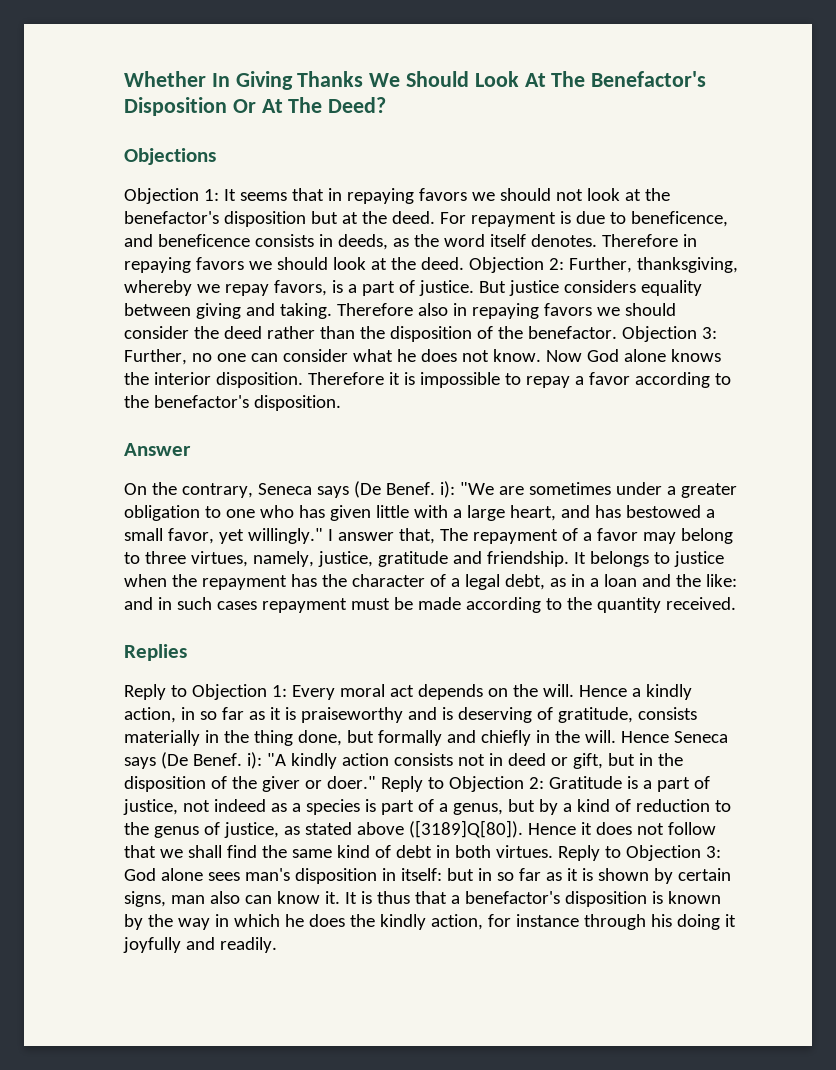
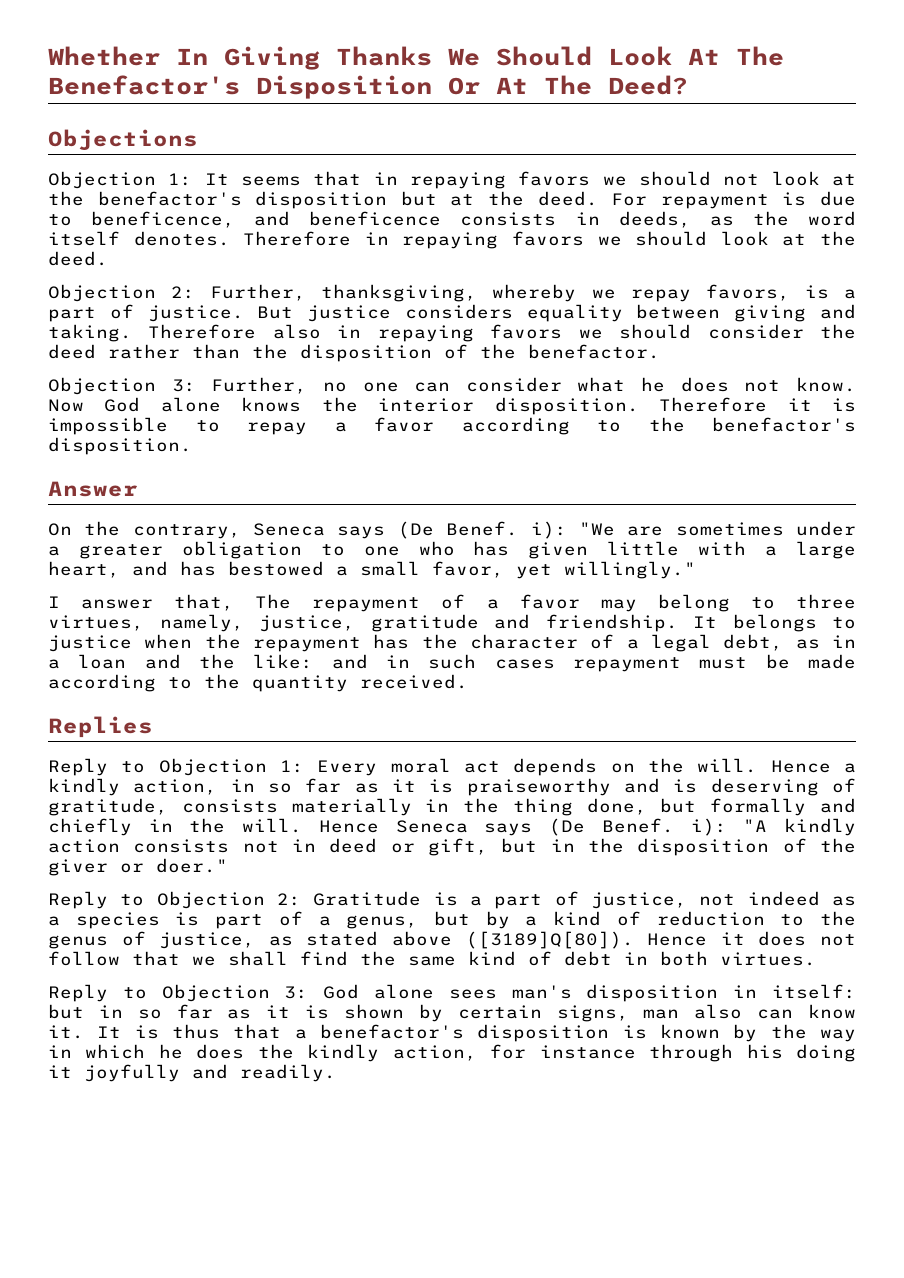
(464, 263) none -> (108, 258) //
(617, 332) none -> (660, 351) //
(323, 536) none -> (696, 570) //
(376, 782) none -> (228, 865) //
(553, 851) none -> (816, 959) //

